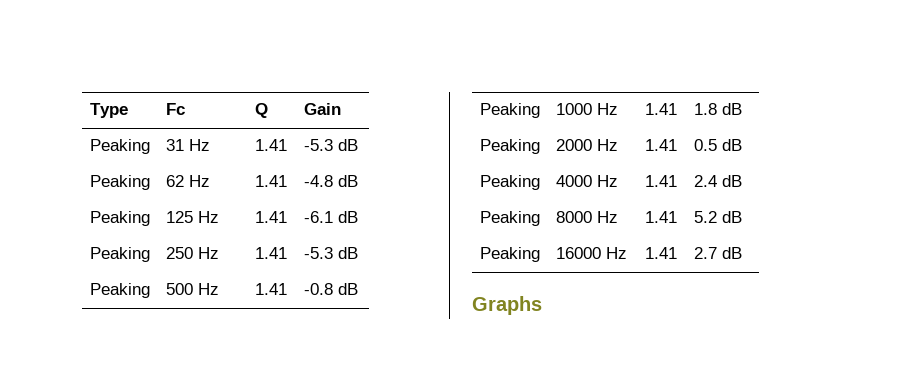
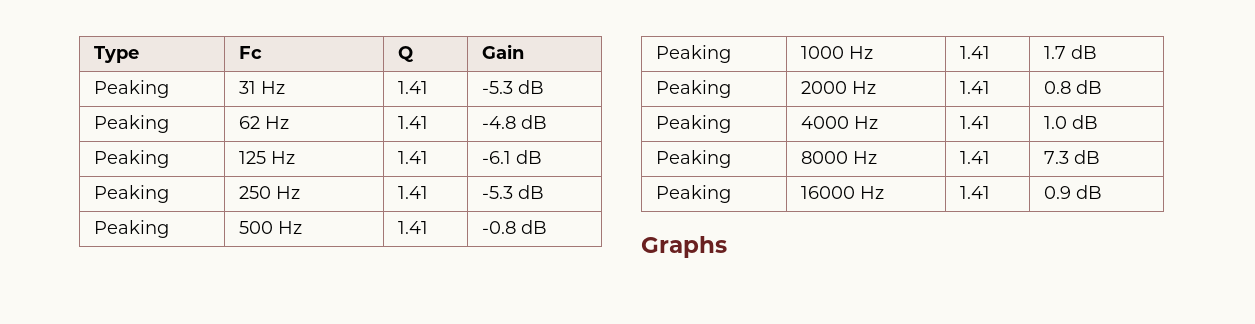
[693,103,717,115] 1.8 -> [1044,46,1067,59] 1.7
[693,139,717,151] 0.5 -> [1044,81,1072,94] 0.8
[693,175,717,187] 2.4 -> [1044,116,1068,129] 1.0
[693,211,717,223] 5.2 -> [1044,151,1070,164] 7.3
[693,247,717,259] 2.7 -> [1044,186,1072,199] 0.9

